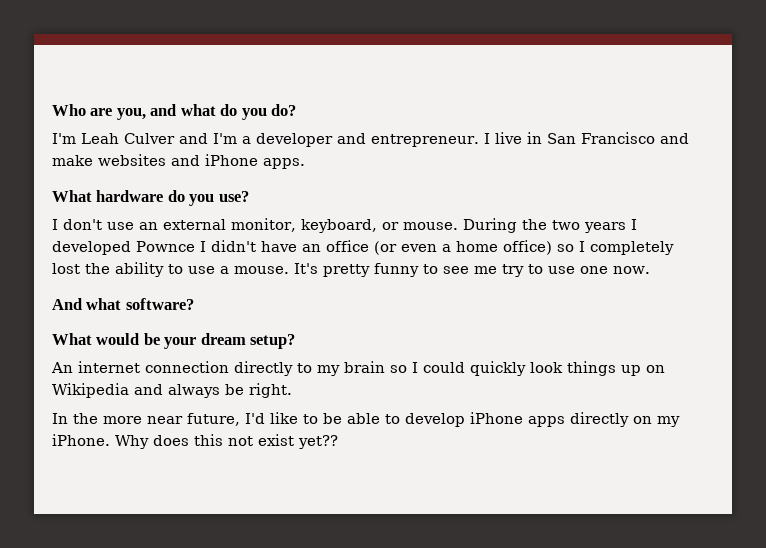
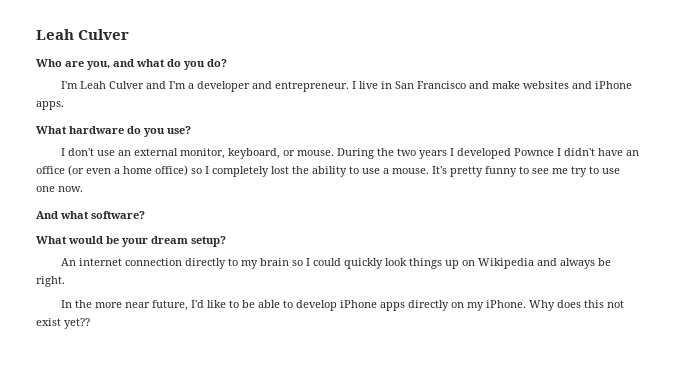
(52, 110) none -> [36,29,130,40] Leah Culver //

